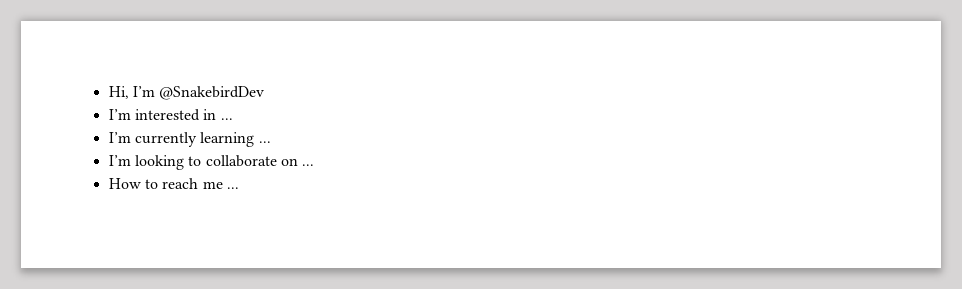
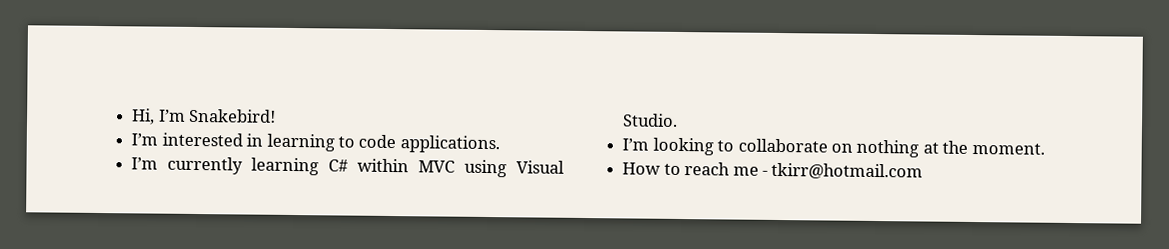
[159,86,265,100] @SnakebirdDev -> [189,108,277,123] Snakebird!
[220,118,233,120] ... -> [266,133,500,154] learning to code applications.
[258,141,271,143] ... -> [328,158,564,178] [622,113,679,127] C# within MVC using Visual Studio.
[302,164,315,166] ... -> [856,139,1045,158] nothing at the moment.
[226,187,239,189] ... -> [761,162,924,180] - tkirr@hotmail.com

